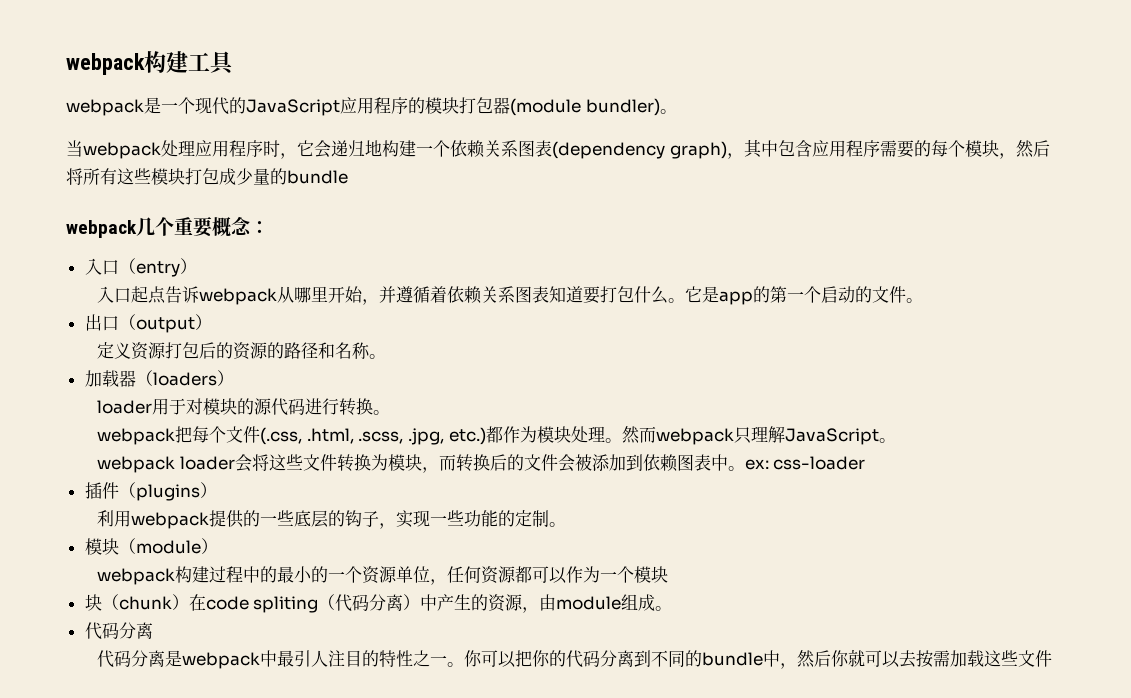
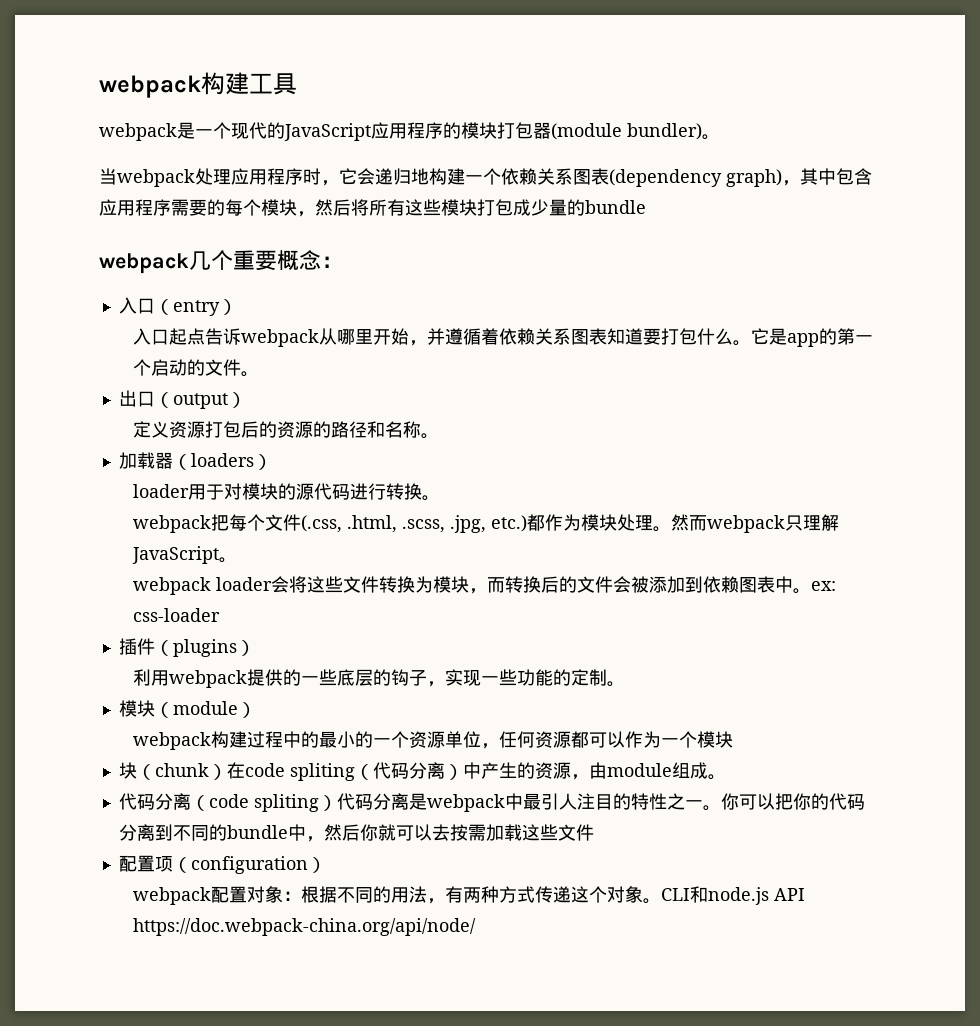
(153, 630) // -> [190,794,337,812] （code spliting）
(1053, 658) none -> [118,855,326,874] [132,886,805,905] [132,918,476,936] // 配置项（configuration） // webpack配置对象：根据不同的用法，有两种方式传递这个对象。CLI和node.js API https://doc.webpack-china.org/api/node/

